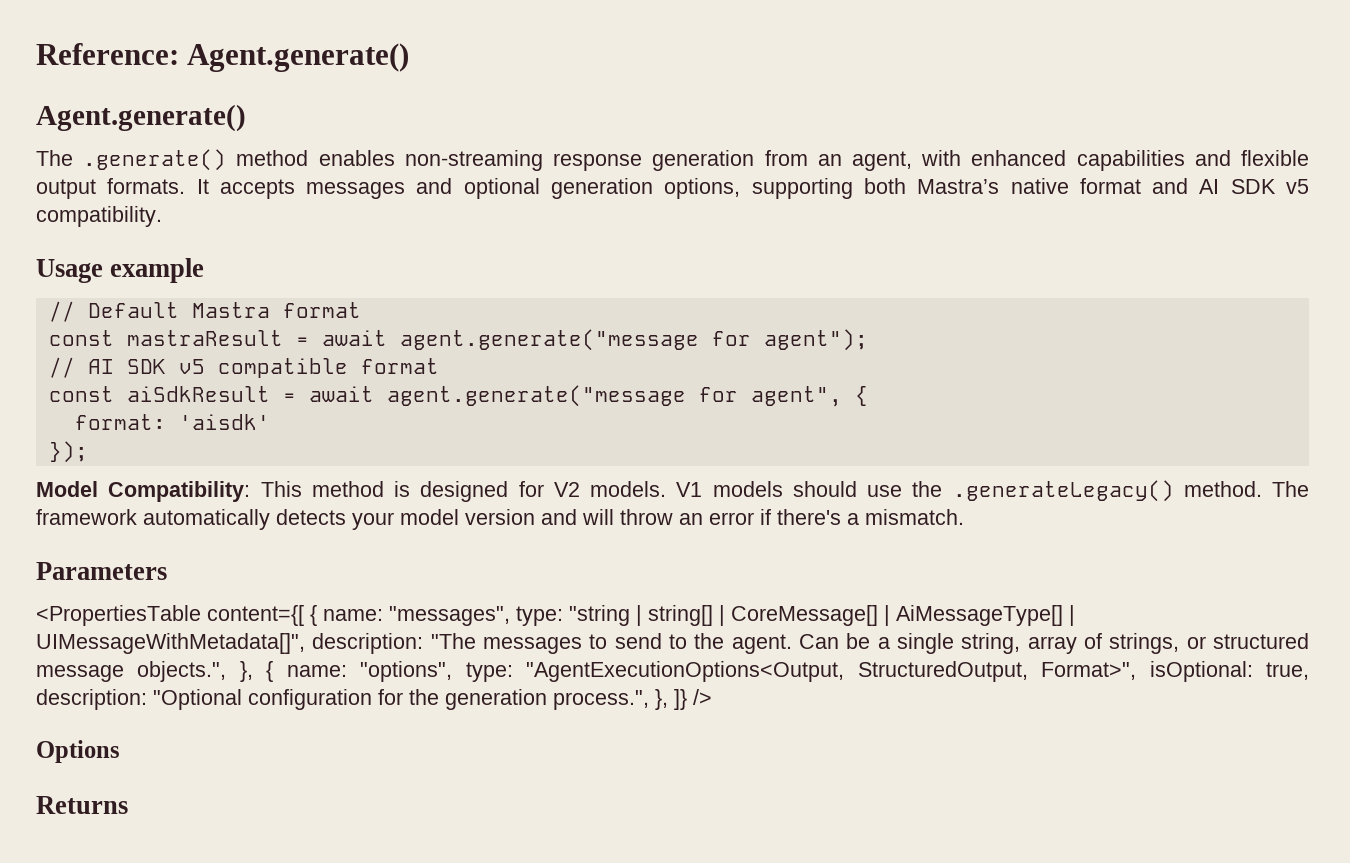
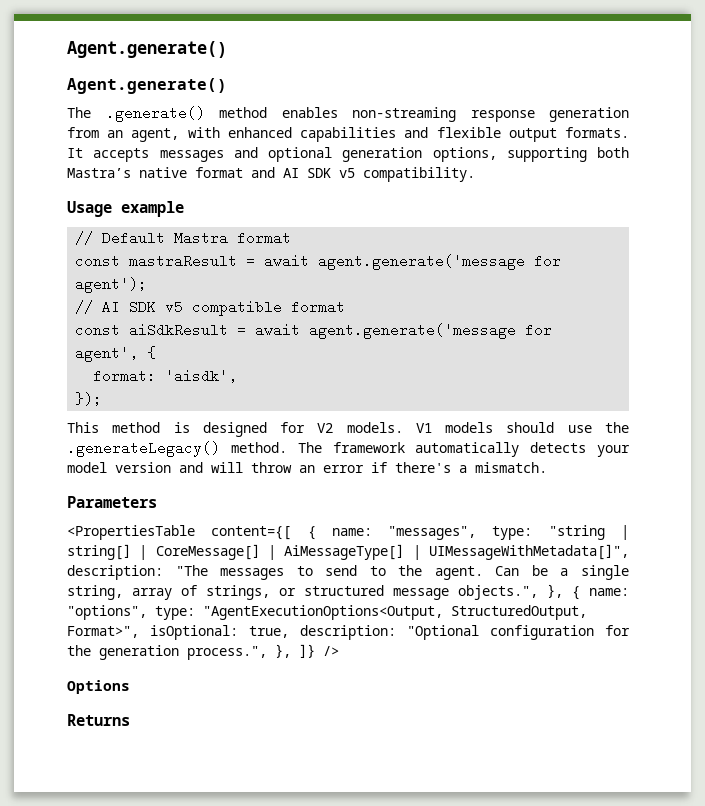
[36,43,179,65] Reference: -> (67, 49) none
[399,329,868,351] agent.generate("message for agent"); -> [318,254,562,270] [75,277,148,293] agent.generate('message for agent');
[386,385,842,407] agent.generate("message for agent", -> [309,323,553,339] [75,346,139,362] agent.generate('message for agent',
[178,414,270,430] 'aisdk' -> [165,369,238,383] 'aisdk',
[36,481,251,502] Model Compatibility: -> (103, 399) none

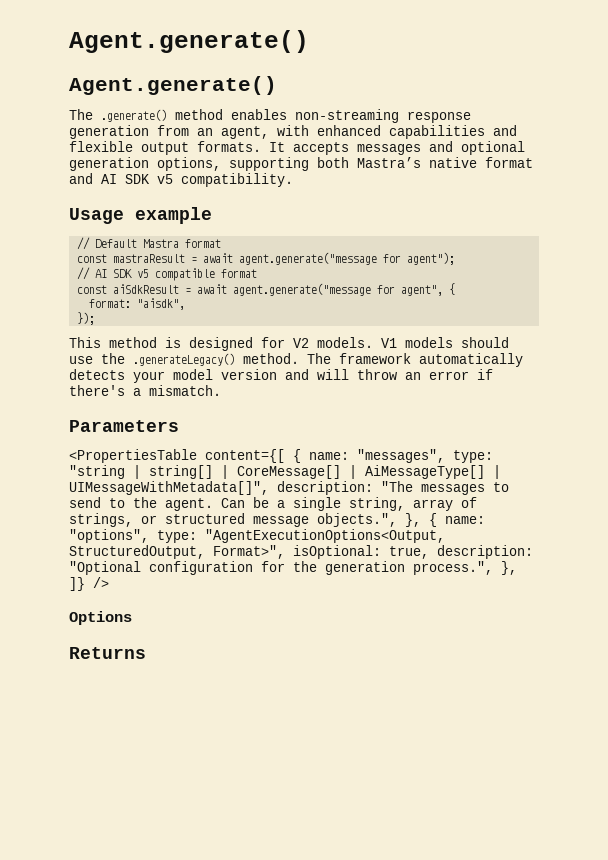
[318,254,562,270] [75,277,148,293] agent.generate('message for agent'); -> [239,252,456,265] agent.generate("message for agent");
[309,323,553,339] [75,346,139,362] agent.generate('message for agent', -> [233,283,444,296] agent.generate("message for agent",
[165,369,238,383] 'aisdk', -> [137,298,186,310] "aisdk",

